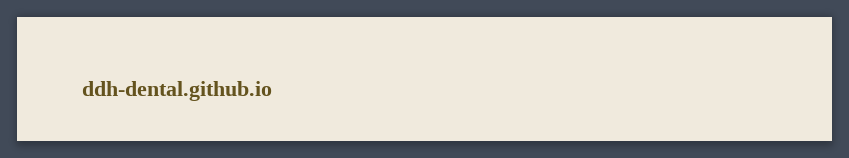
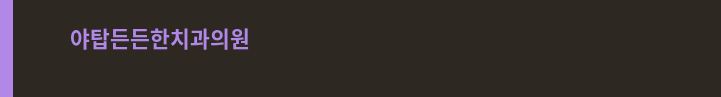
[82,81,272,101] ddh-dental.github.io -> [70,28,250,50] 야탑든든한치과의원

